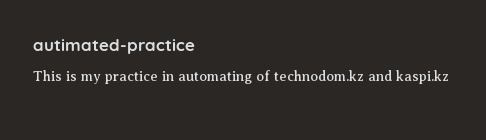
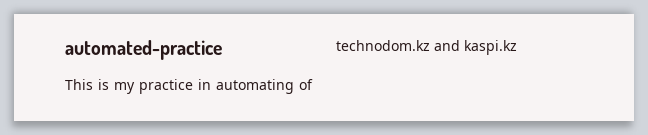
[33,39,195,54] autimated-practice -> [65,40,222,60] automated-practice

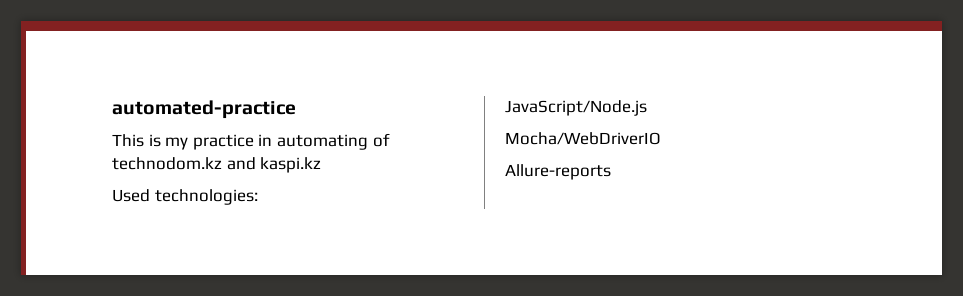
(517, 47) none -> [112,189,258,205] [505,100,647,116] [505,132,661,145] [505,164,611,180] // Used technologies: // JavaScript/Node.js // Mocha/WebDriverIO // Allure-reports

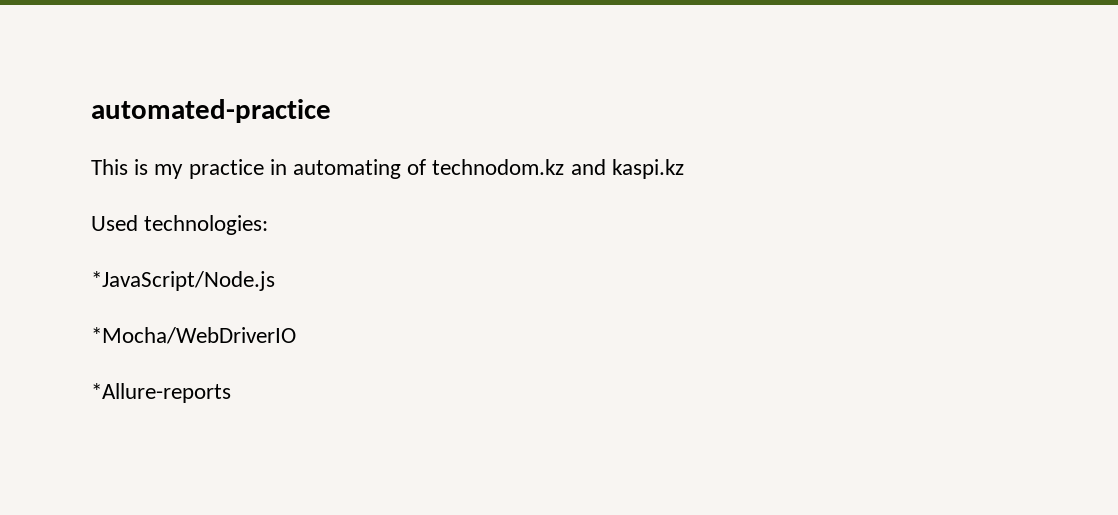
[505,100,647,116] [505,132,661,145] [505,164,611,180] JavaScript/Node.js // Mocha/WebDriverIO // Allure-reports -> [91,271,275,291] [91,327,296,344] [91,383,231,403] *JavaScript/Node.js // *Mocha/WebDriverIO // *Allure-reports

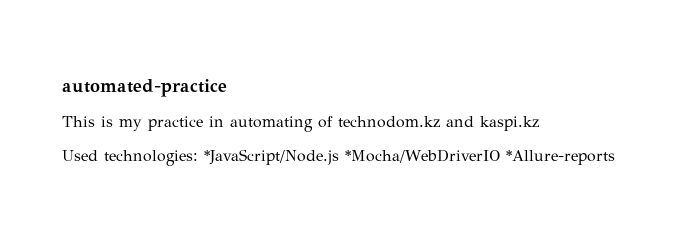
(269, 225) // -> (198, 158) none
(275, 281) // -> (339, 157) none
(296, 335) // -> (500, 156) none

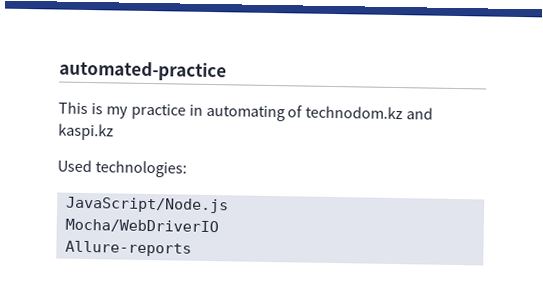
[204,149,615,165] *JavaScript/Node.js *Mocha/WebDriverIO *Allure-reports -> [65,196,229,214] [64,218,219,234] [64,240,192,257] // JavaScript/Node.js // Mocha/WebDriverIO // Allure-reports

